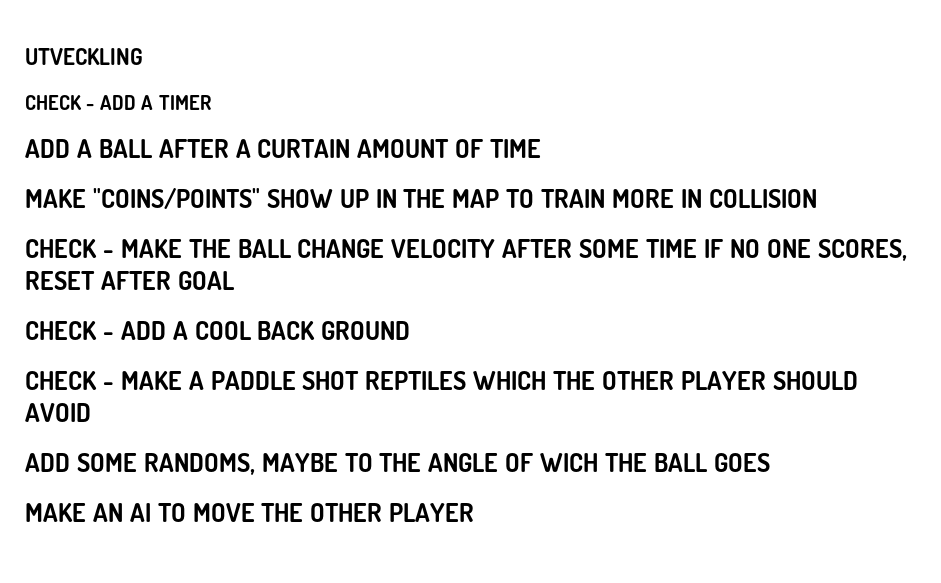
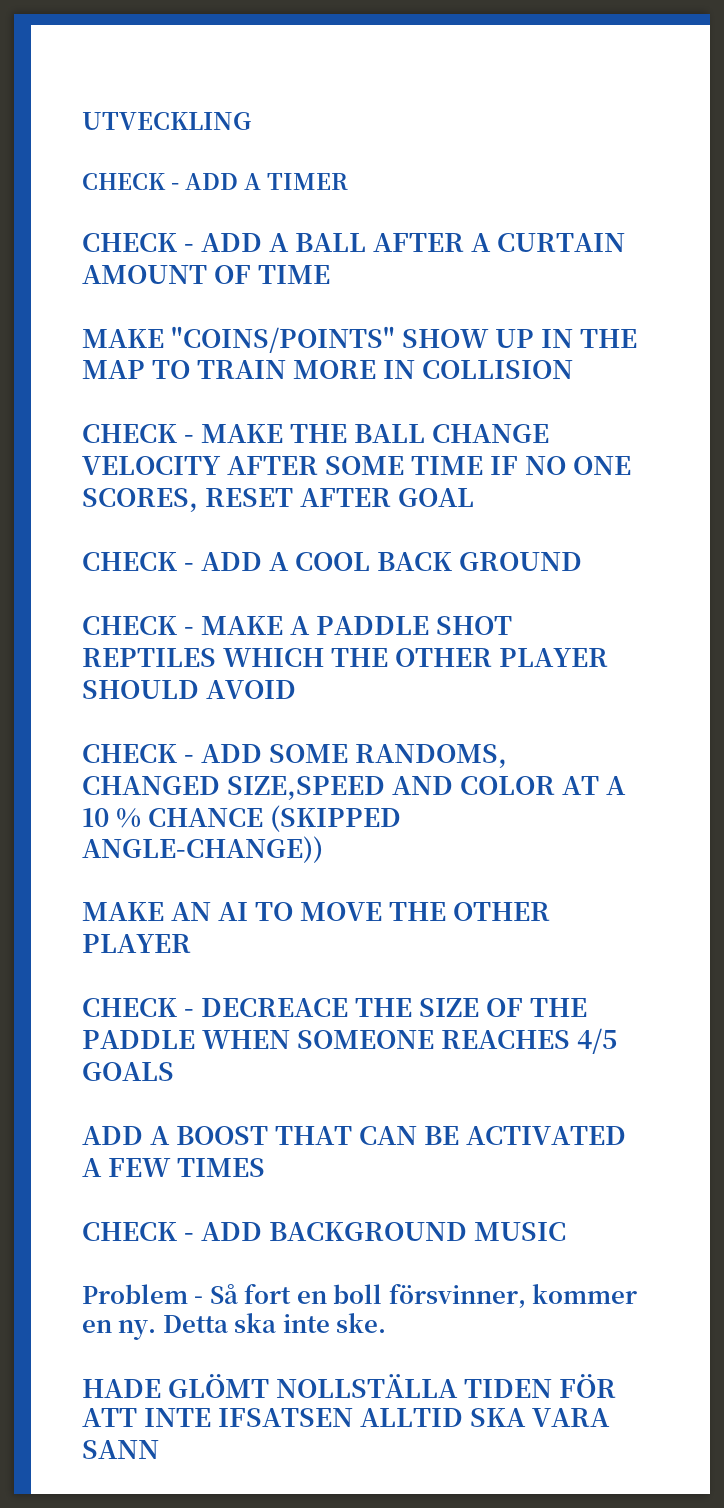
(211, 102) none -> [82,233,195,252] CHECK -
(91, 412) none -> [82,744,195,763] CHECK -
[261,453,770,472] MAYBE TO THE ANGLE OF WICH THE BALL GOES -> [82,776,627,800] [82,805,402,832] [82,836,323,863] CHANGED SIZE,SPEED AND COLOR AT A 10 % CHANCE (SKIPPED ANGLE-CHANGE))
(475, 512) none -> [82,998,588,1017] [82,1028,618,1054] [82,1062,174,1081] [82,1126,627,1145] [82,1158,266,1177] [82,1222,567,1241] [82,1283,638,1308] [82,1313,387,1340] [82,1374,617,1398] [82,1408,611,1427] [82,1440,159,1459] // CHECK - DECREACE THE SIZE OF THE PADDLE WHEN SOMEONE REACHES 4/5 GOALS // ADD A BOOST THAT CAN BE ACTIVATED A FEW TIMES // CHECK - ADD BACKGROUND MUSIC // Problem - Så fort en boll försvinner, kommer en ny. Detta ska inte ske. // HADE GLÖMT NOLLSTÄLLA TIDEN FÖR ATT INTE IFSATSEN ALLTID SKA VARA SANN

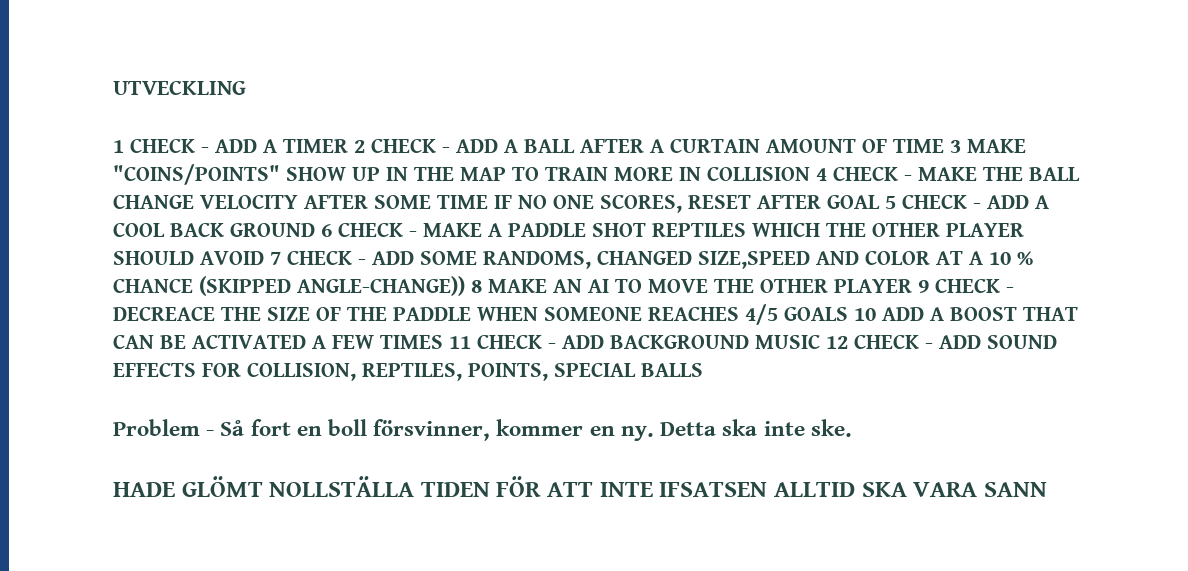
(251, 121) none -> [113,140,124,153] 1
(349, 181) // -> [354,140,365,153] 2
(331, 274) // -> [950,140,961,153] 3
(574, 369) // -> [816,168,827,181] 4
(475, 497) // -> [885,196,896,209] 5
(583, 561) // -> [321,224,332,237] 6
(297, 689) // -> [270,252,281,265] 7
(323, 849) // -> [471,280,482,293] 8
(191, 943) // -> [918,280,929,293] 9
(174, 1071) // -> [854,308,876,321] 10
(266, 1167) // -> [449,336,471,349] 11
(567, 1231) none -> [826,334,1057,349] [113,362,703,381] 12 CHECK - ADD SOUND EFFECTS FOR COLLISION, REPTILES, POINTS, SPECIAL BALLS

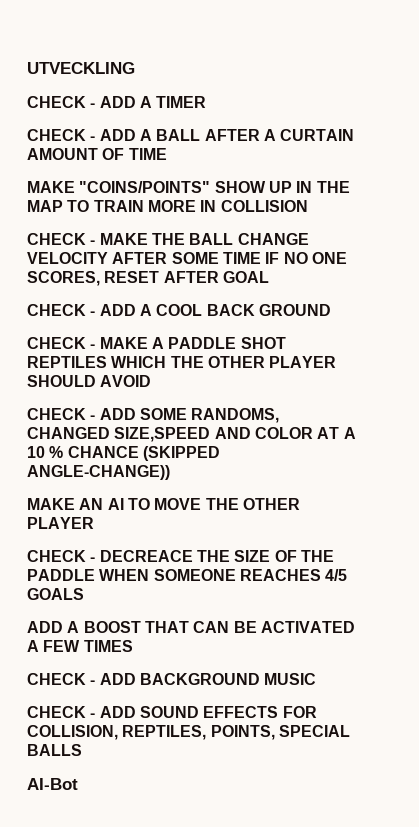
[113,140,124,153] 1 -> (135, 68) none
[354,140,365,153] 2 -> (207, 102) //
[950,140,961,153] 3 -> (167, 154) //
[816,168,827,181] 4 -> (308, 206) //
[885,196,896,209] 5 -> (269, 277) //
[321,224,332,237] 6 -> (331, 310) //
[270,252,281,265] 7 -> (152, 381) //
[471,280,482,293] 8 -> (170, 472) //
[918,280,929,293] 9 -> (94, 523) //
[854,308,876,321] 10 -> (84, 594) //
[449,336,471,349] 11 -> (133, 646) //
[826,336,848,349] 12 -> (317, 679) //
[113,419,852,441] [113,476,1047,497] Problem - Så fort en boll försvinner, kommer en ny. Detta ska inte ske. // HADE GLÖMT NOLLSTÄLLA TIDEN FÖR ATT INTE IFSATSEN ALLTID SKA VARA SANN -> [27,778,78,790] AI-Bot

